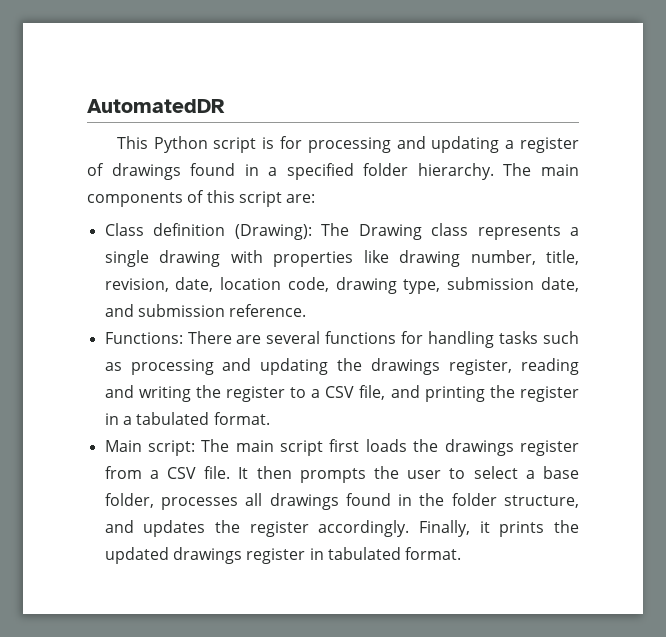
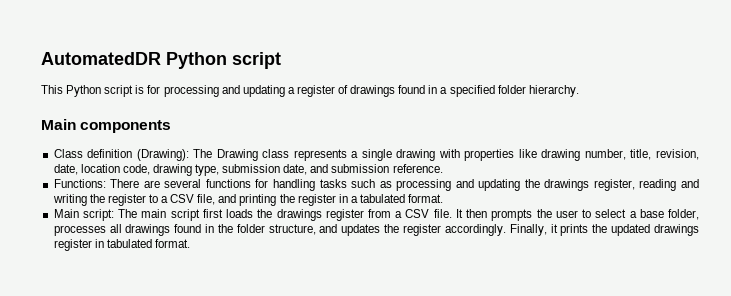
(225, 106) none -> [166,52,281,69] Python script
[503,163,579,176] The main -> [41,119,76,130] // Main
[187,190,316,207] of this script are: -> (172, 126) none

